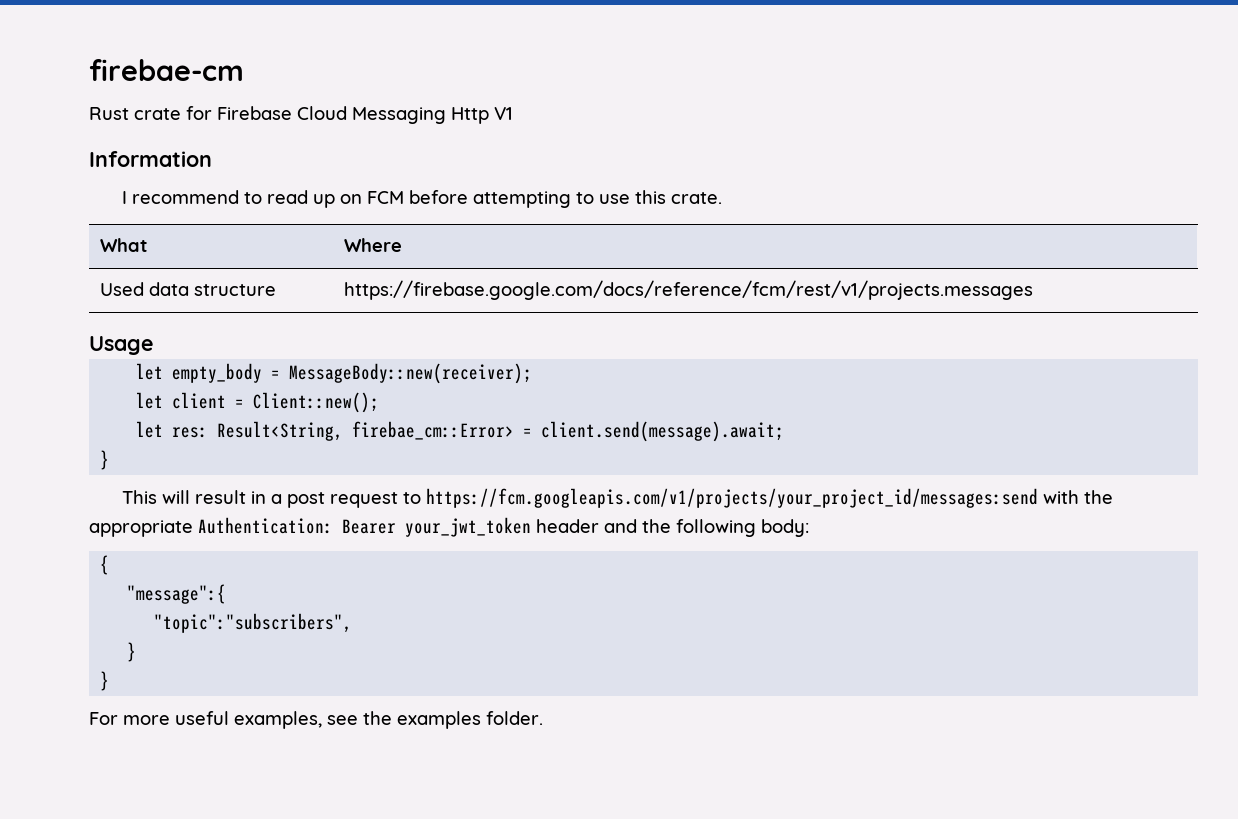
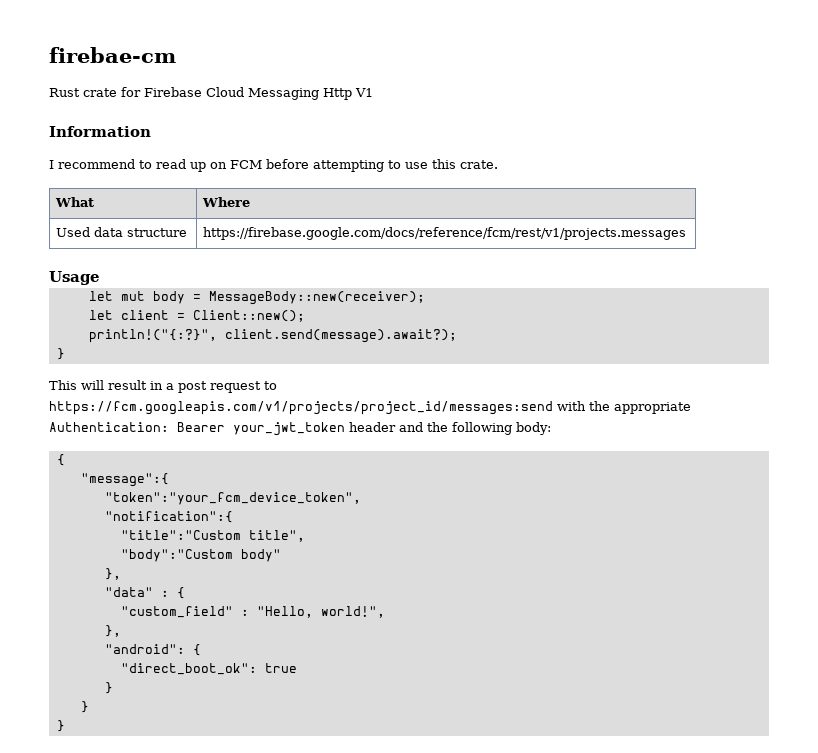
[172,363,263,383] empty_body -> [120,291,185,304] mut body
[136,421,785,442] let res: Result<String, firebae_cm::Error> = client.send(message).await; -> [88,329,457,343] println!("{:?}", client.send(message).await?);
[426,488,1039,508] https://fcm.googleapis.com/v1/projects/your_project_id/messages:send -> [49,401,553,415] https://fcm.googleapis.com/v1/projects/project_id/messages:send
[154,613,353,633] [127,642,137,662] [100,671,110,691] [89,711,543,729] "topic":"subscribers", // } // } // For more useful examples, see the examples folder. -> [104,492,361,505] [104,511,233,523] [120,530,305,542] [120,549,281,562] [104,568,121,580] [104,587,185,599] [120,606,385,618] [104,625,121,637] [104,644,201,656] [120,663,297,675] [104,682,113,694] [80,701,89,713] [56,720,65,732] "token":"your_fcm_device_token", // "notification":{ // "title":"Custom title", // "body":"Custom body" // }, // "data" : { // "custom_field" : "Hello, world!", // }, // "android": { // "direct_boot_ok": true // } // } // }

